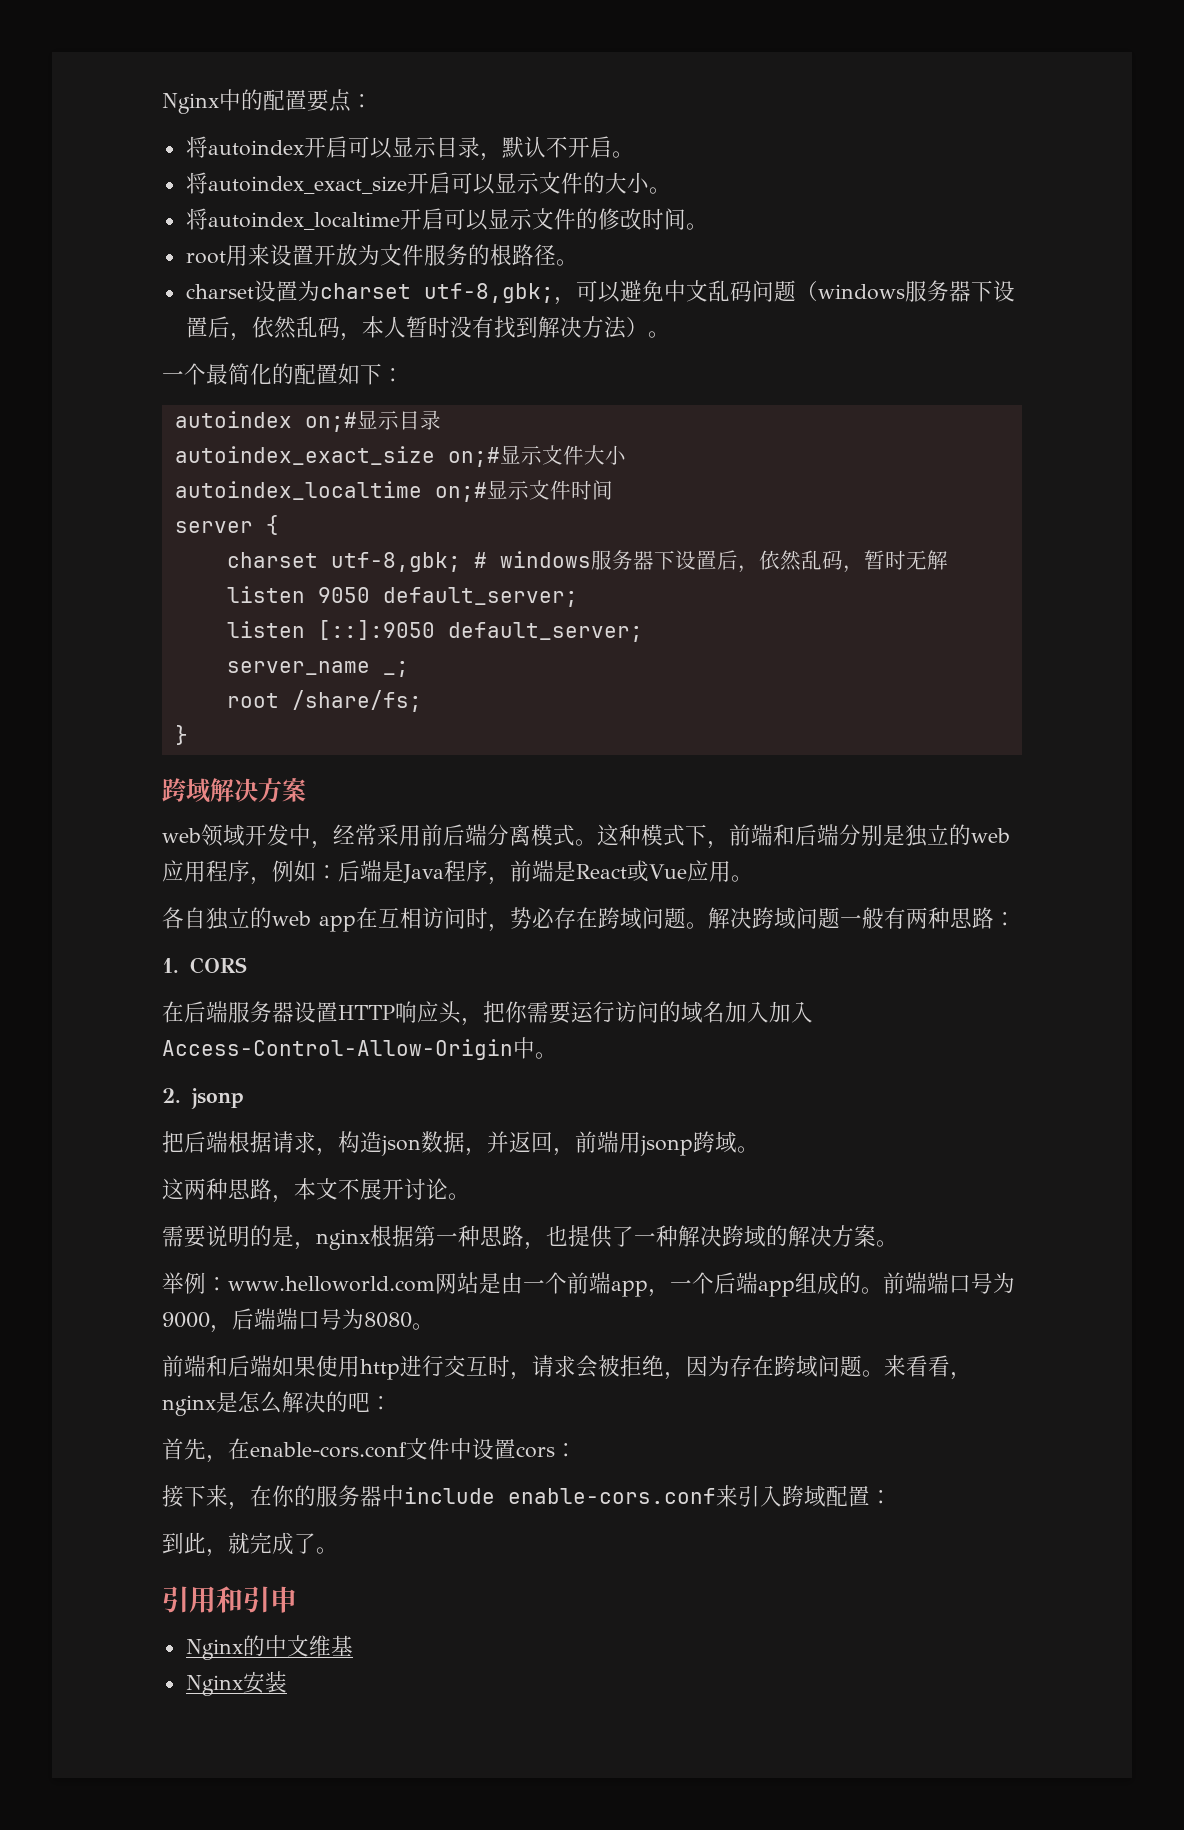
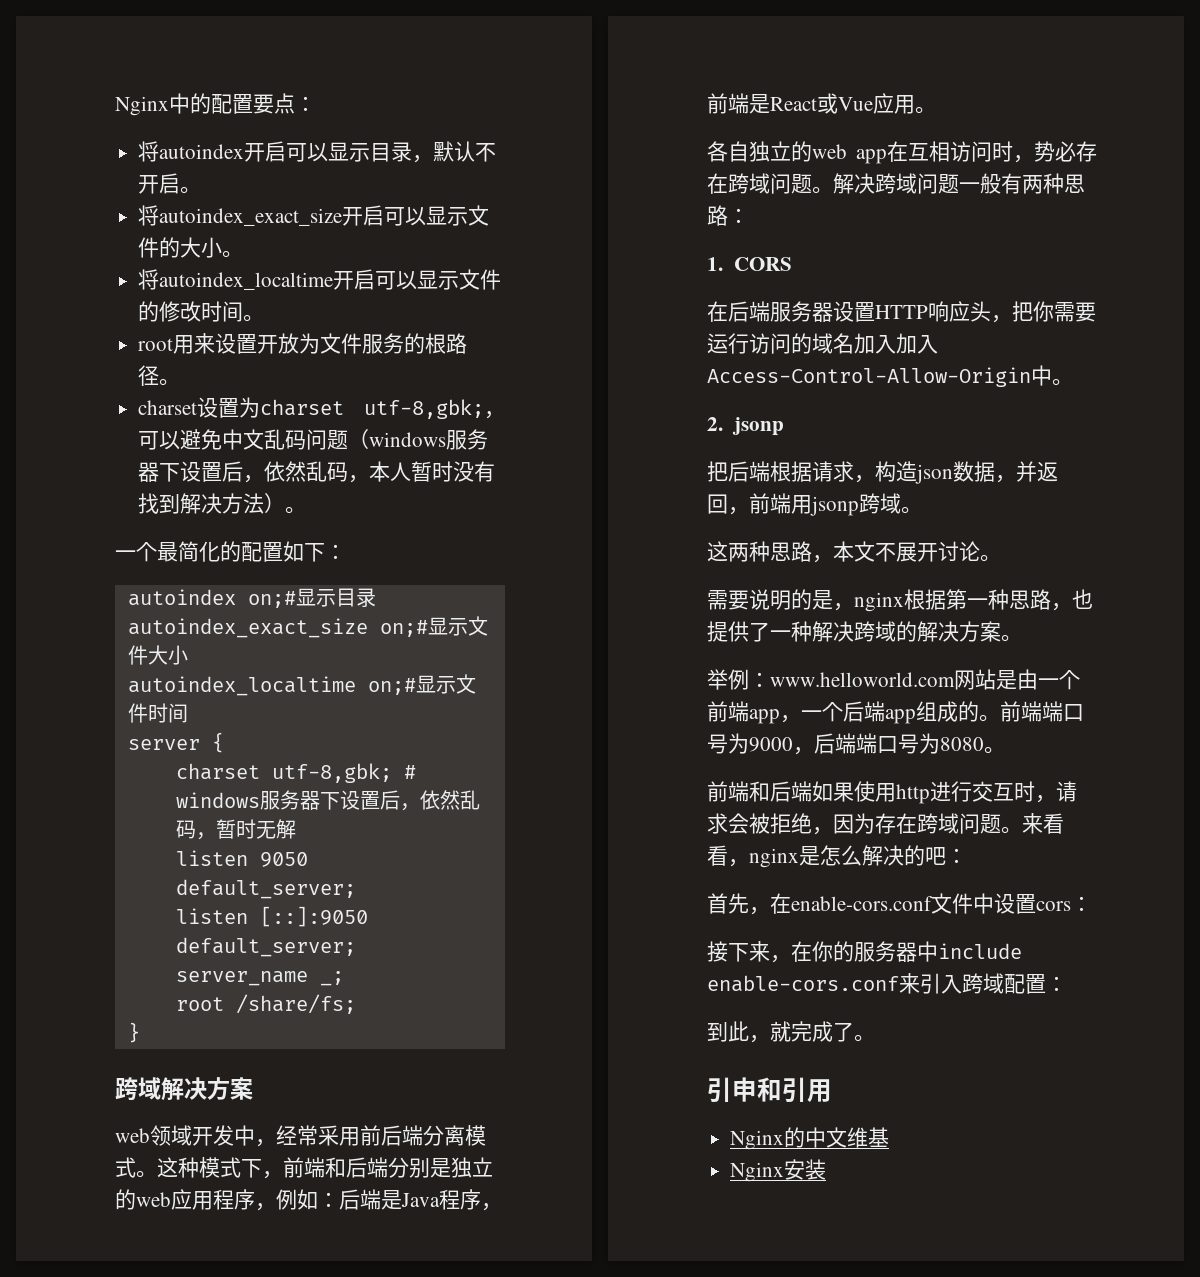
[189,1586,297,1613] 用和引申 -> [732,1077,832,1102] 申和引用

